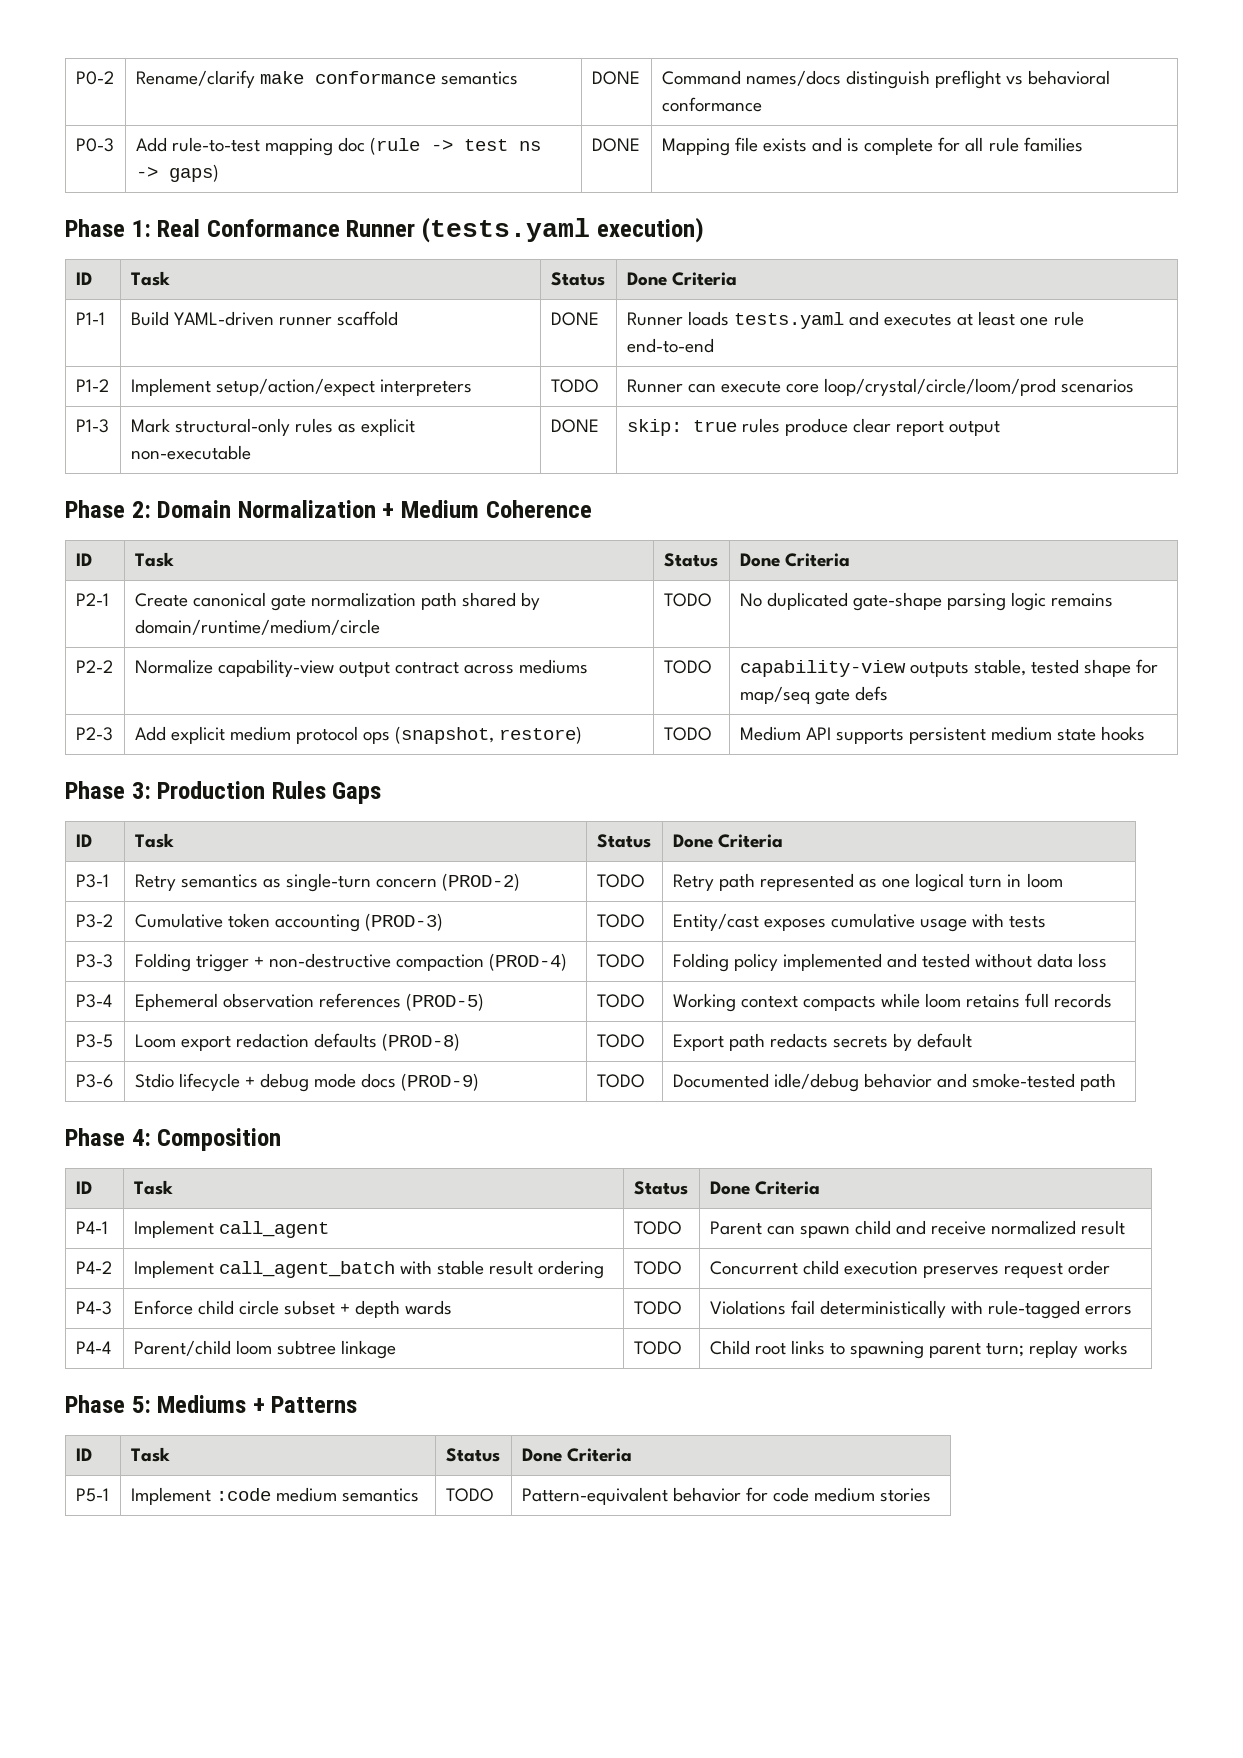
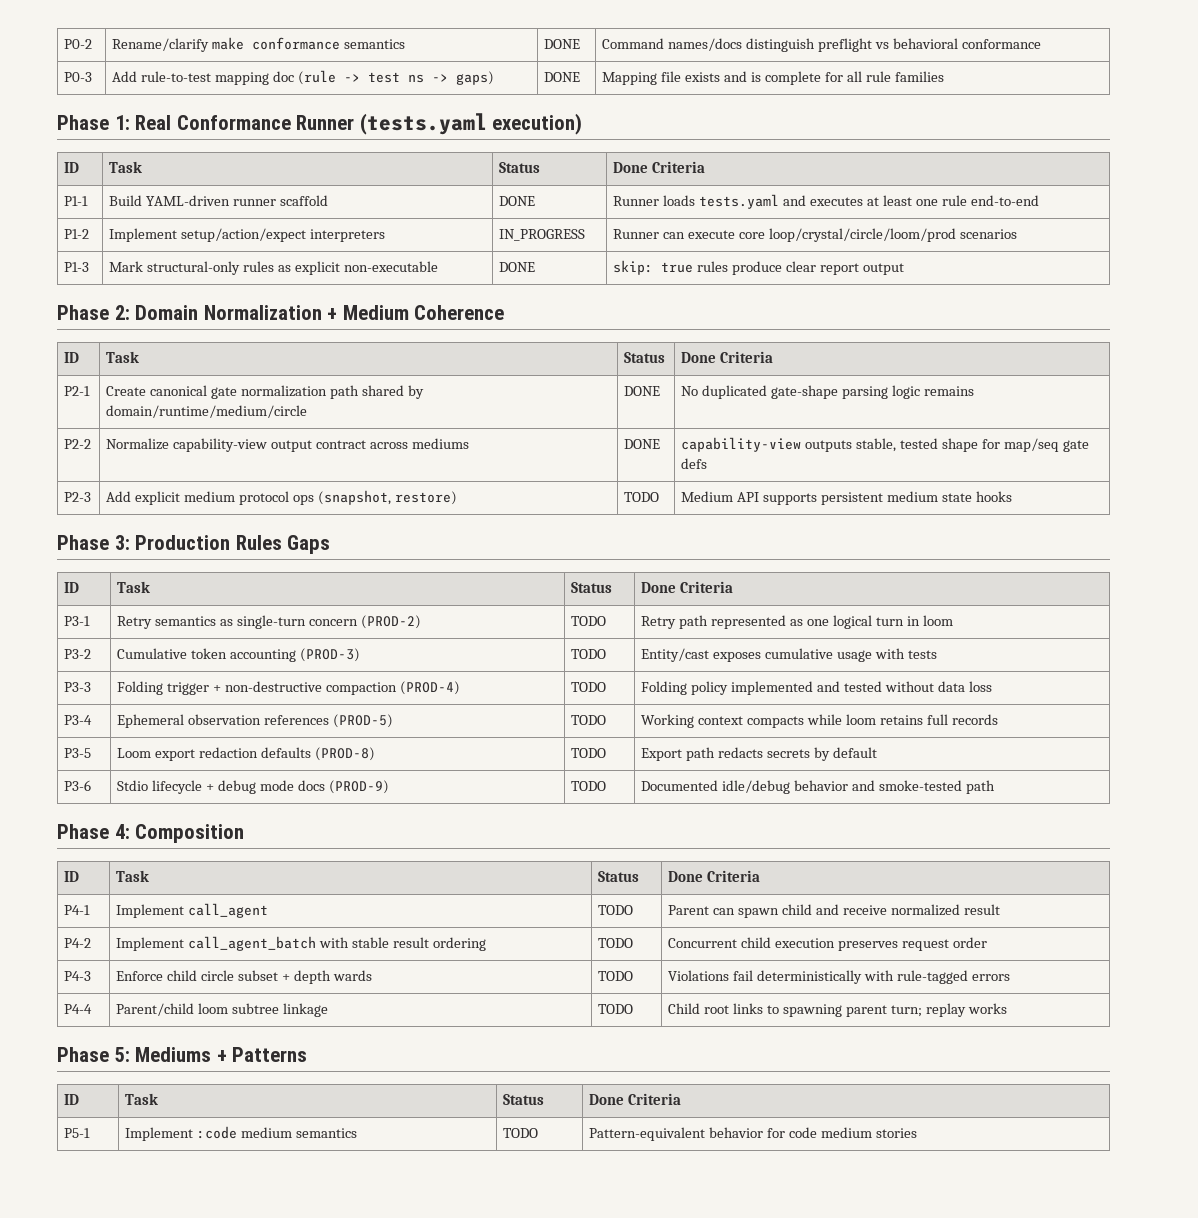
[550,379,599,393] TODO -> [499,229,586,241] IN_PROGRESS
[663,593,712,607] TODO -> [624,386,661,396] DONE
[663,660,712,674] TODO -> [624,439,661,449] DONE

